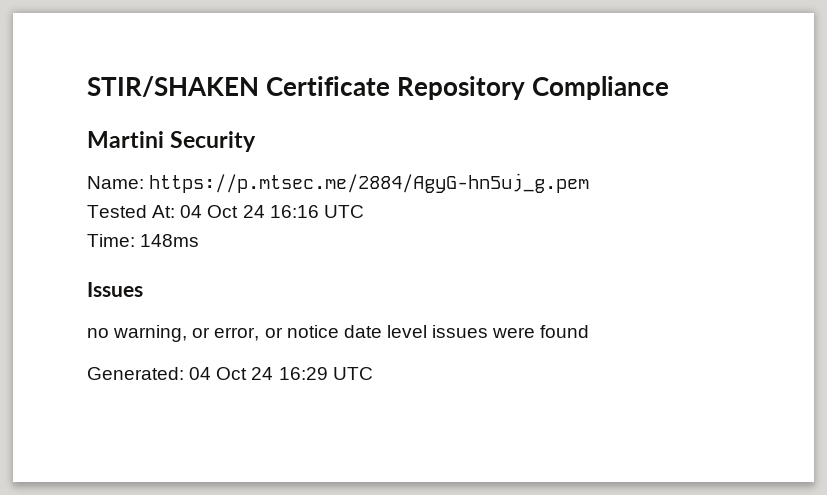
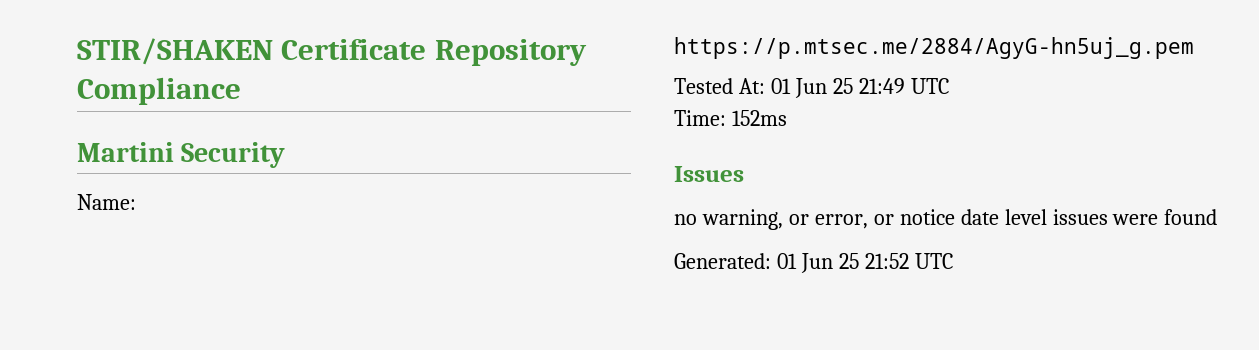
[180,205,319,218] 04 Oct 24 16:16 -> [770,78,905,98] 01 Jun 25 21:49
[140,234,200,247] 148ms -> [731,110,787,126] 152ms
[189,367,328,380] 04 Oct 24 16:29 -> [776,253,909,273] 01 Jun 25 21:52

